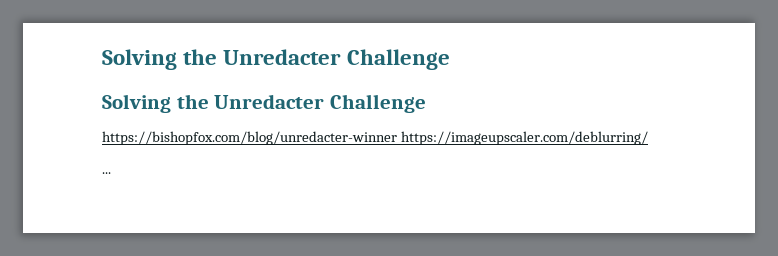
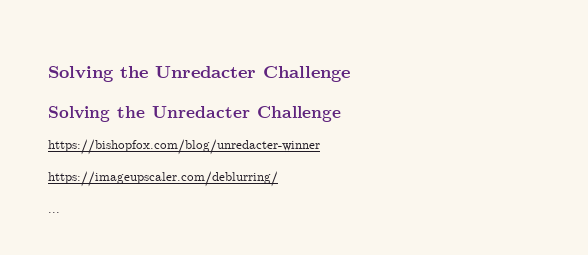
(397, 138) none -> (320, 147) //

